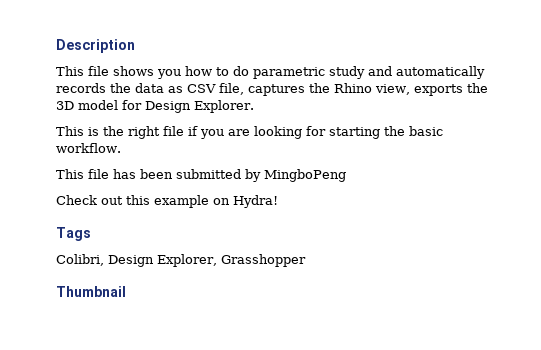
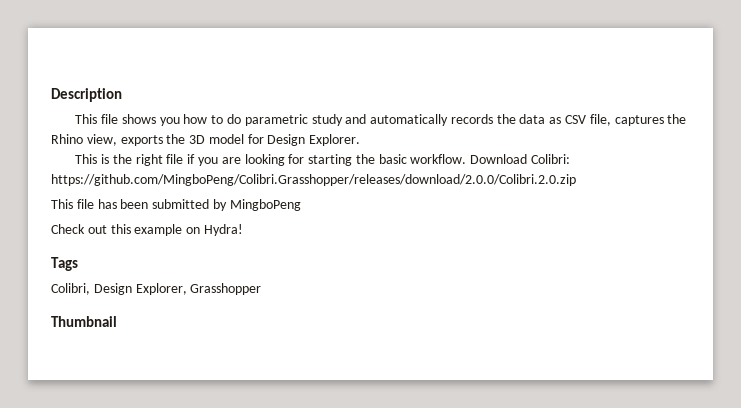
(121, 148) none -> [470,154,571,164] [51,174,576,186] Download Colibri: https://github.com/MingboPeng/Colibri.Grasshopper/releases/download/2.0.0/Colibri.2.0.zip

